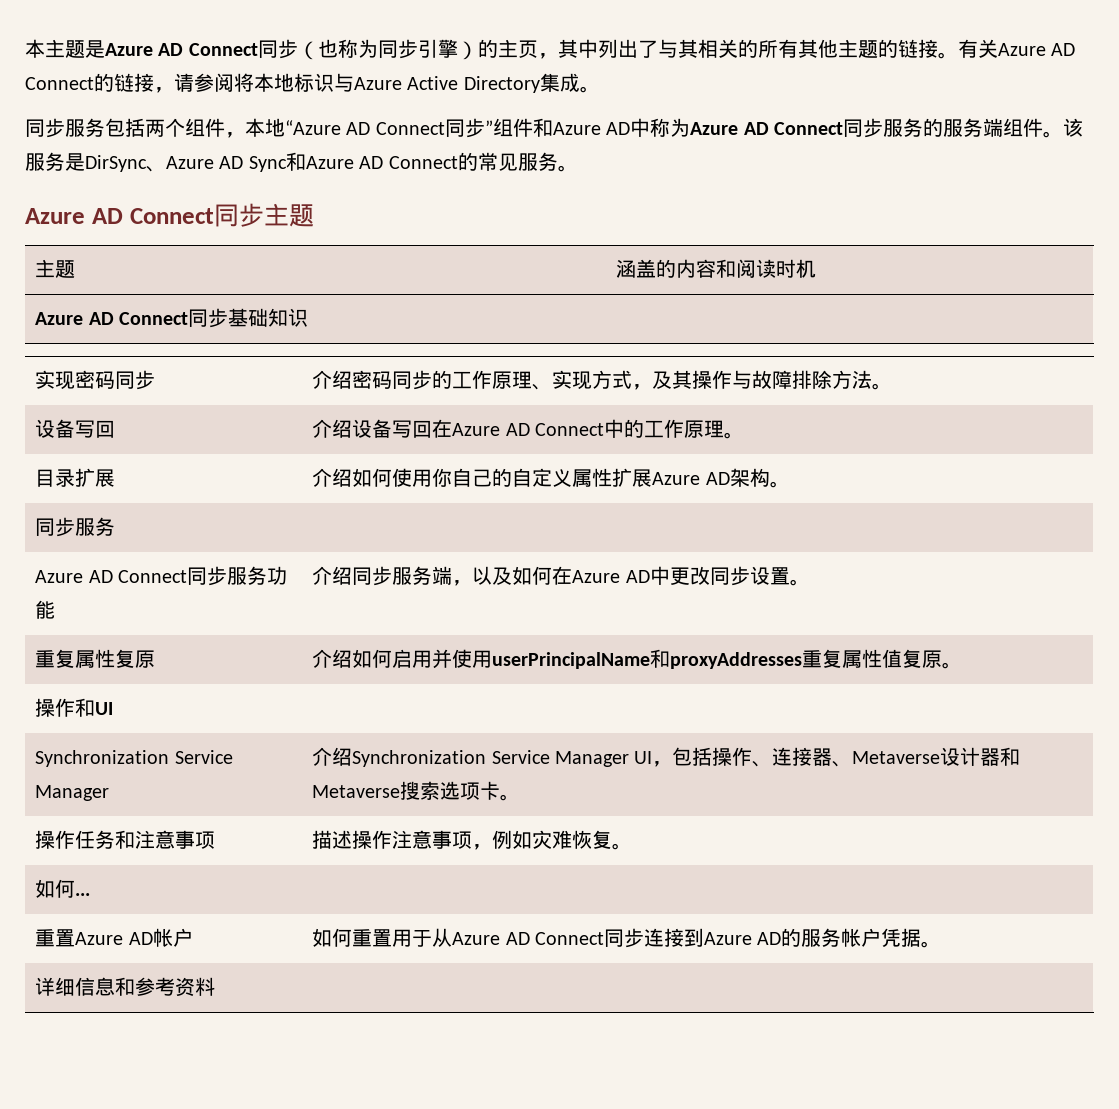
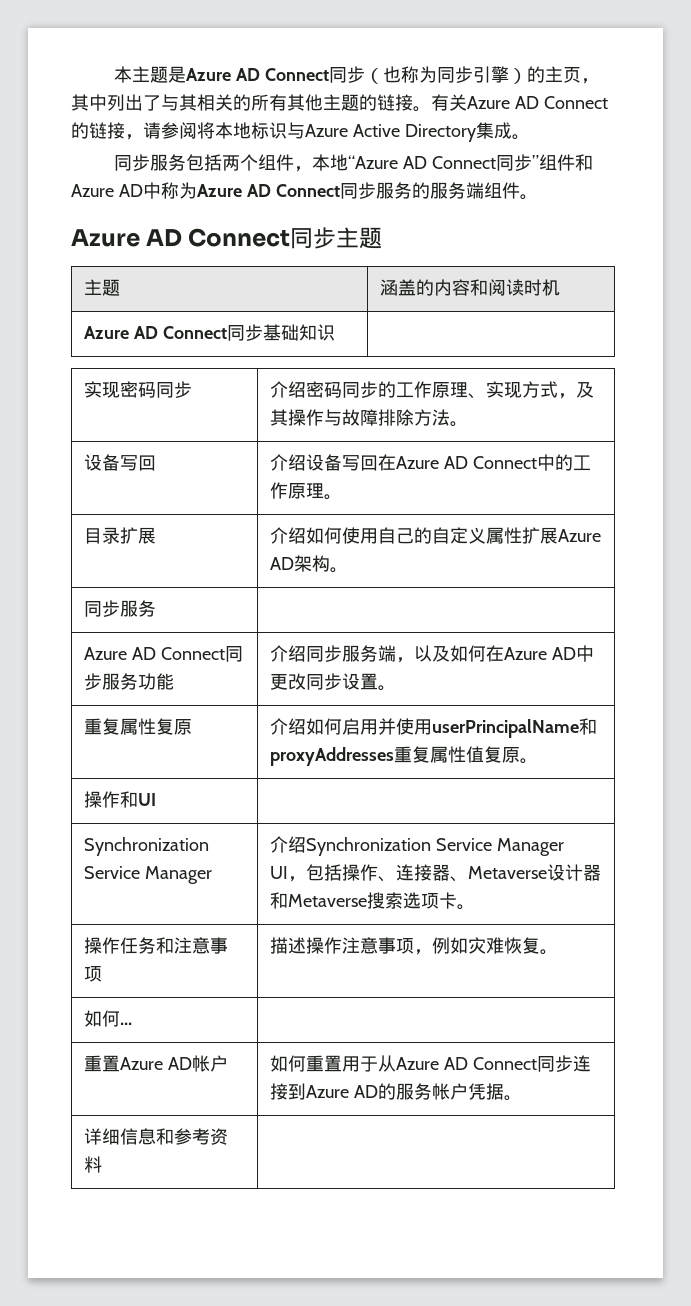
[1063,118,1083,137] [25,152,578,172] 该服务是DirSync、Azure AD Sync和Azure AD Connect的常见服务。 -> (538, 197) none
[432,468,453,487] 你 -> (378, 536) none

